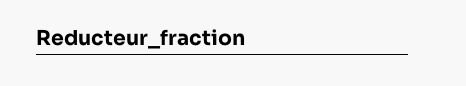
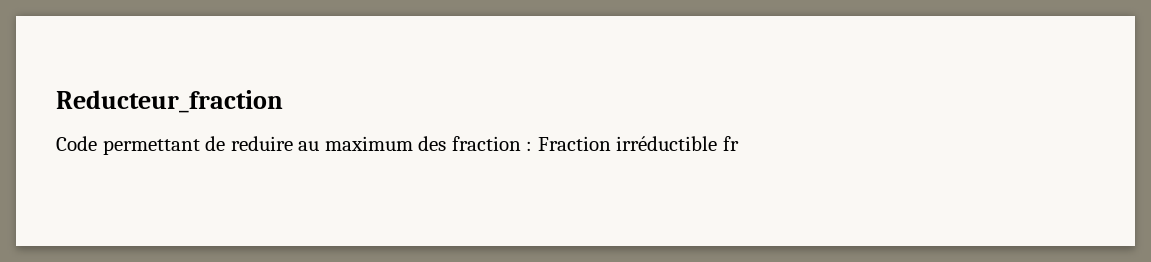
(245, 39) none -> [56,136,739,155] // Code permettant de reduire au maximum des fraction : Fraction irréductible fr

